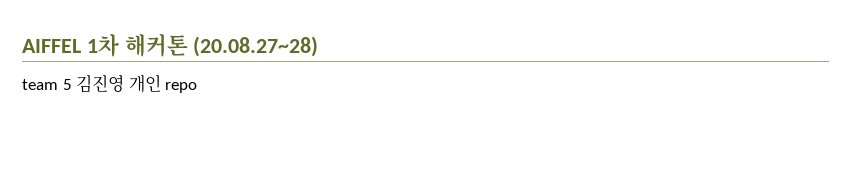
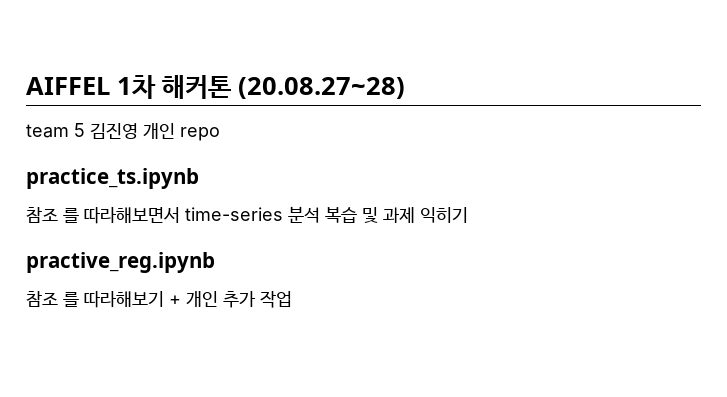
(198, 87) none -> [26,168,199,189] [26,206,468,224] [26,252,215,273] [26,290,292,308] // practice_ts.ipynb // 참조 를 따라해보면서 time-series 분석 복습 및 과제 익히기 // practive_reg.ipynb // 참조 를 따라해보기 + 개인 추가 작업

